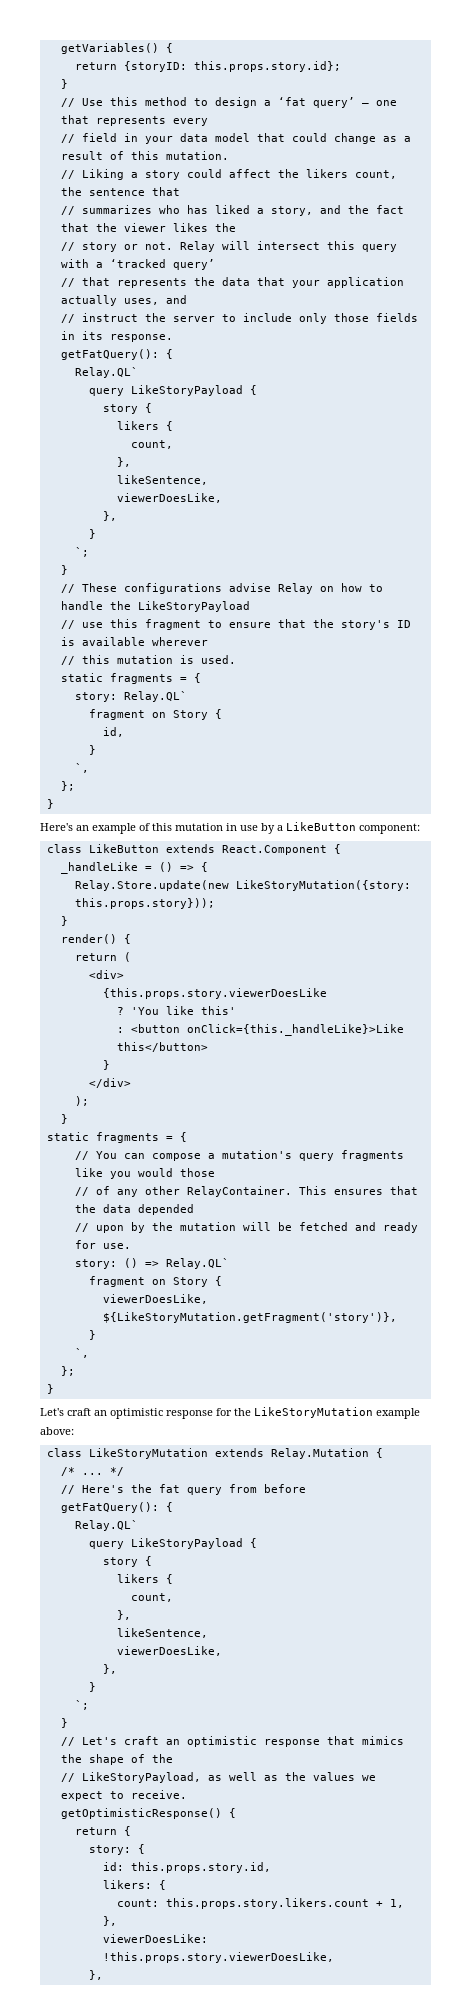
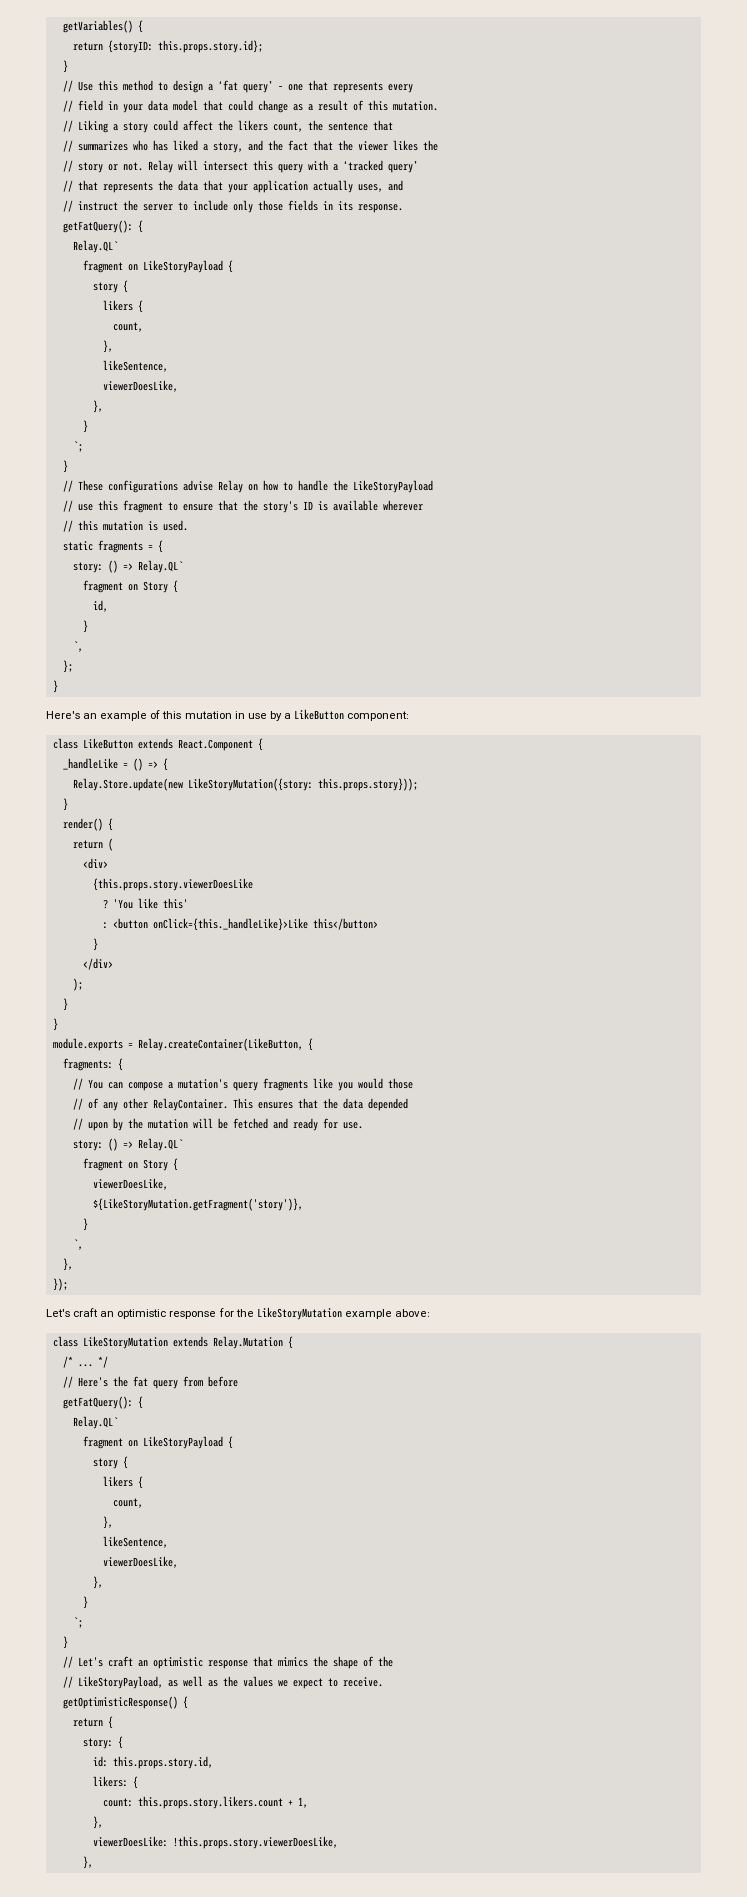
[88,388,124,396] query -> [82,260,138,273] fragment on
(117, 697) none -> [107,560,133,573] () =>
[46,1132,173,1143] static fragments = -> [52,1018,58,1031] [52,1038,313,1051] [62,1058,113,1071] } // module.exports = Relay.createContainer(LikeButton, { // fragments:
[60,1366,75,1376] [46,1384,54,1394] }; // } -> [62,1258,73,1271] [52,1278,68,1291] }, // });
[88,1541,124,1549] query -> [82,1436,138,1449] fragment on

